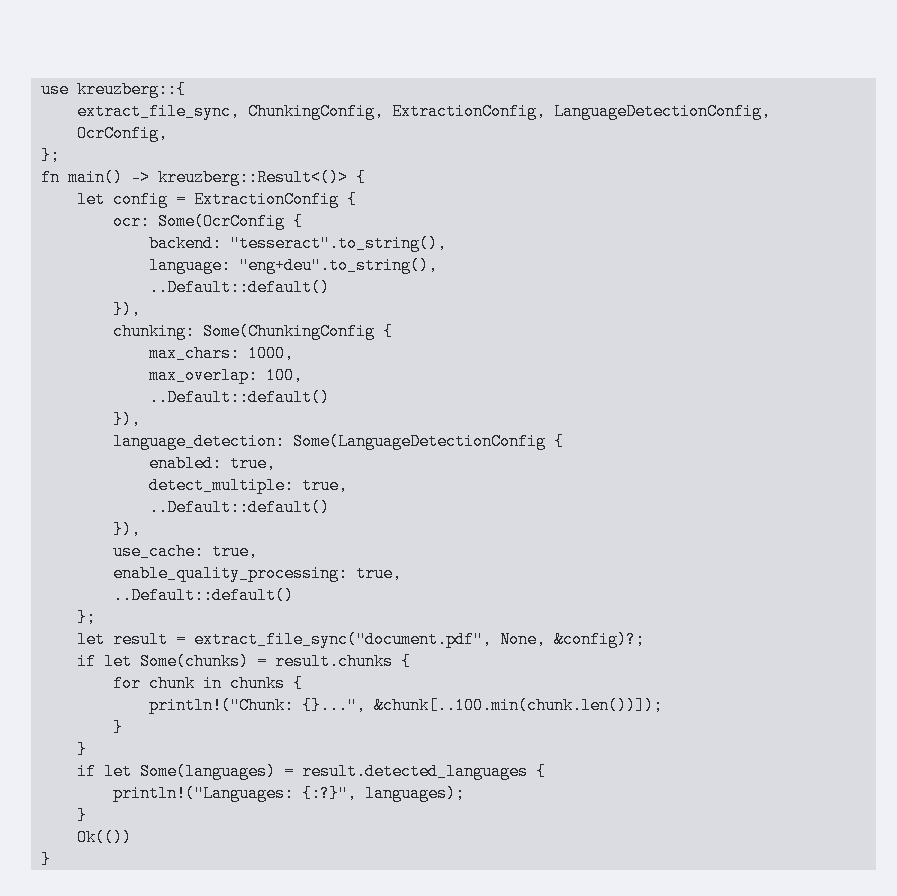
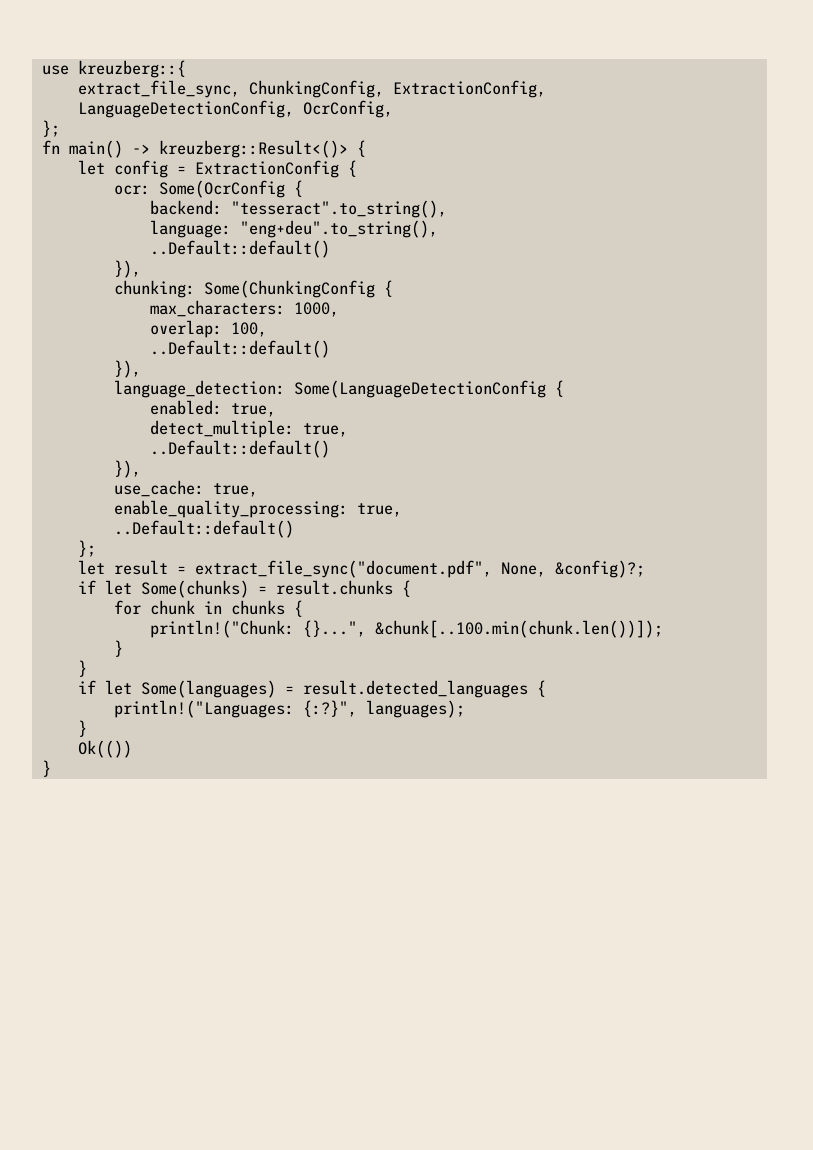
[148,345,240,362] max_chars: -> [149,300,285,317] max_characters:
[148,367,258,384] max_overlap: -> [149,320,222,338] overlap:

